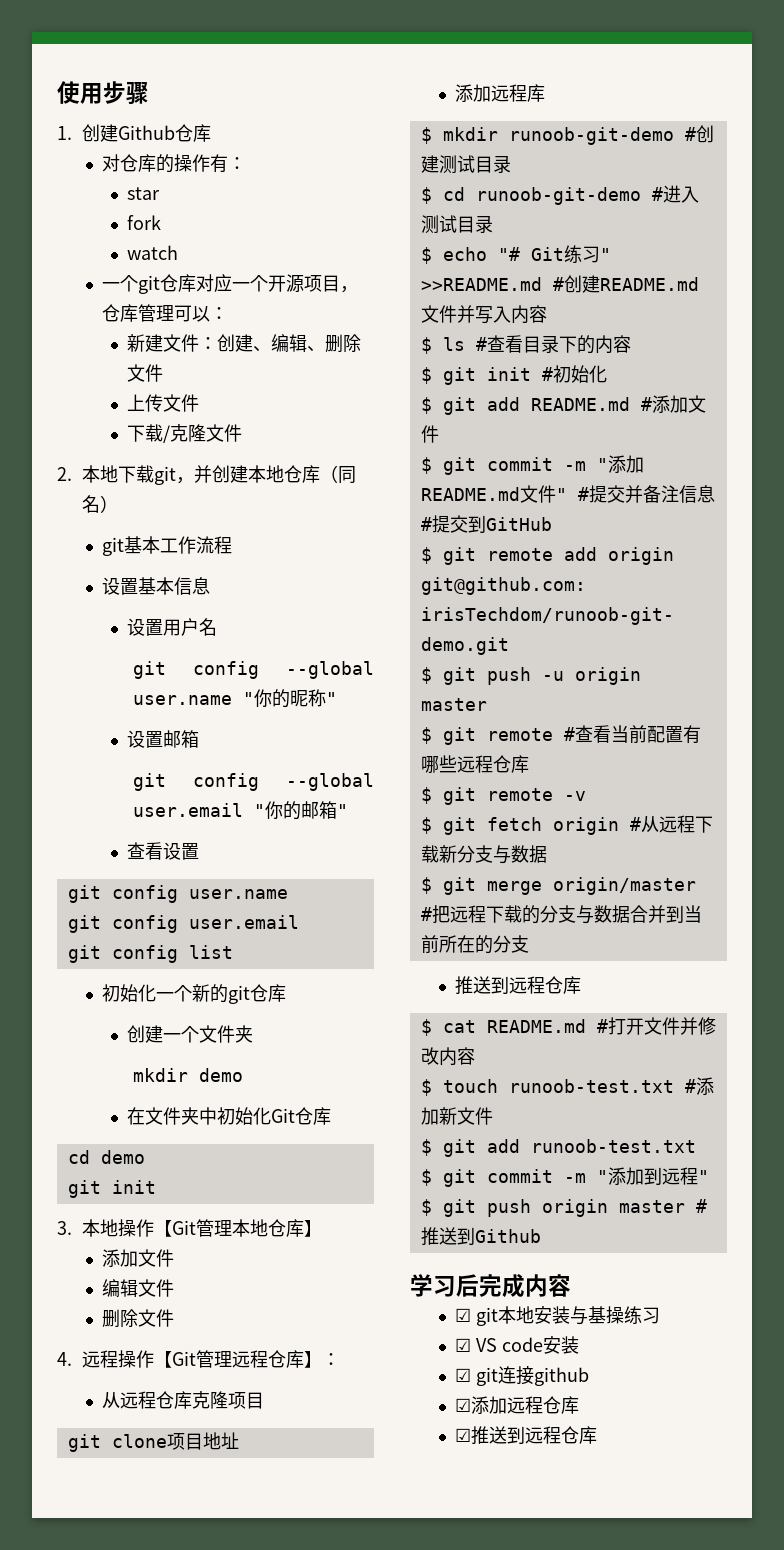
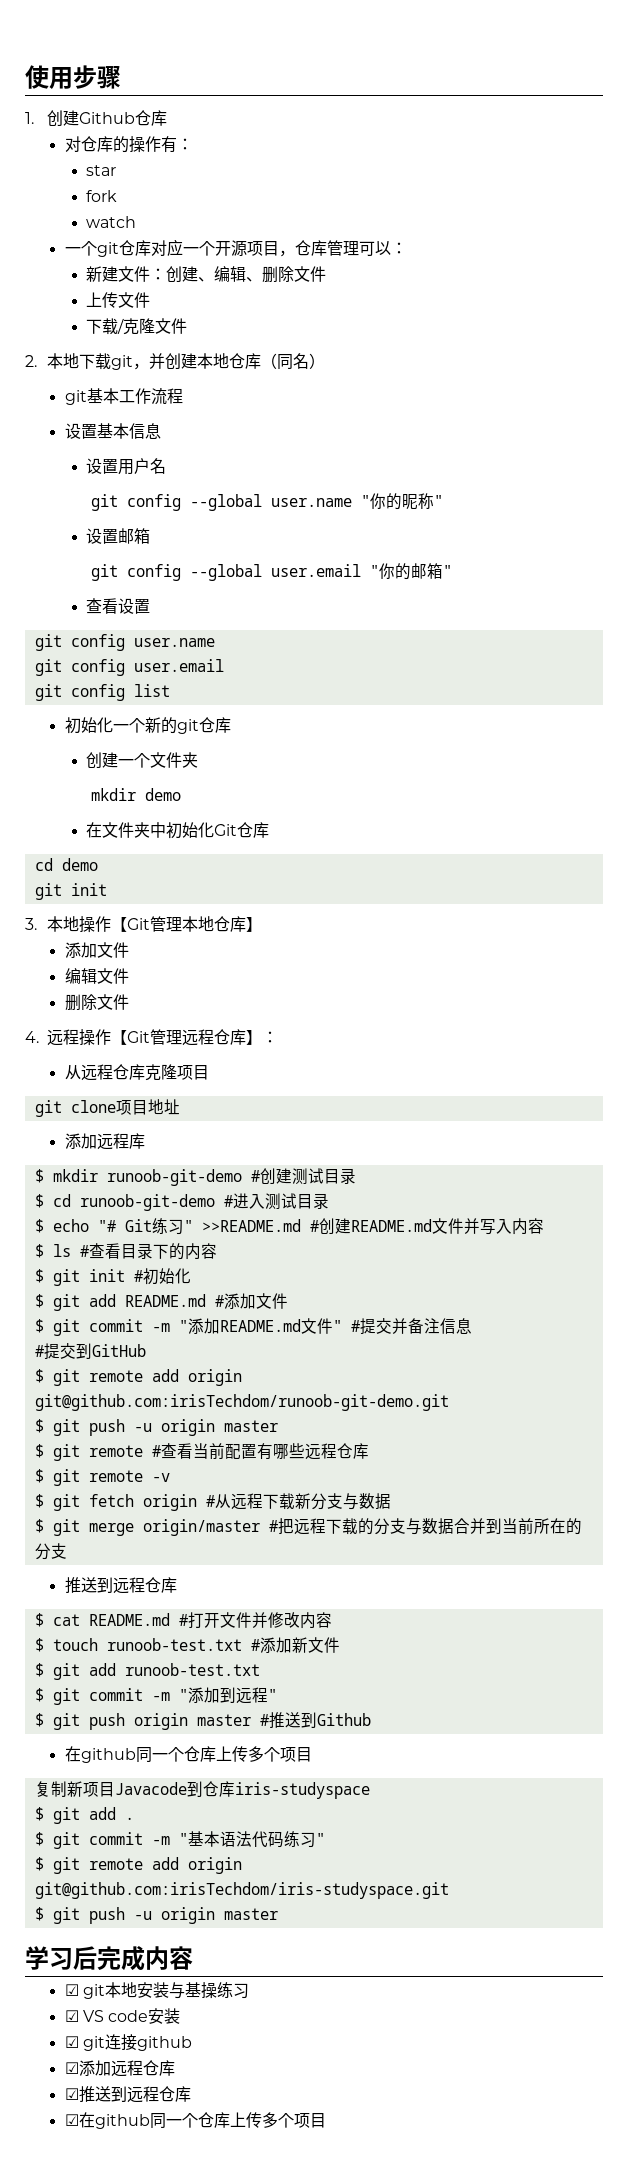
(541, 1236) none -> [64,1746,312,1763] [34,1781,370,1799] [34,1807,134,1824] [34,1831,325,1849] [34,1857,242,1874] [34,1882,449,1899] [34,1907,278,1924] // 在github同一个仓库上传多个项目 // 复制新项目Javacode到仓库iris-studyspace // $ git add . // $ git commit -m "基本语法代码练习" // $ git remote add origin git@github.com:irisTechdom/iris-studyspace.git // $ git push -u origin master
(598, 1435) none -> [64,2112,326,2129] // ☑在github同一个仓库上传多个项目

